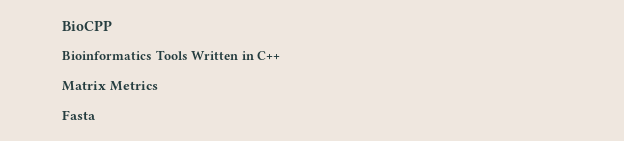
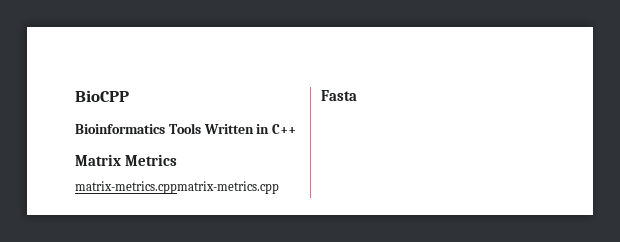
(158, 86) none -> [75,181,279,194] // matrix-metrics.cppmatrix-metrics.cpp

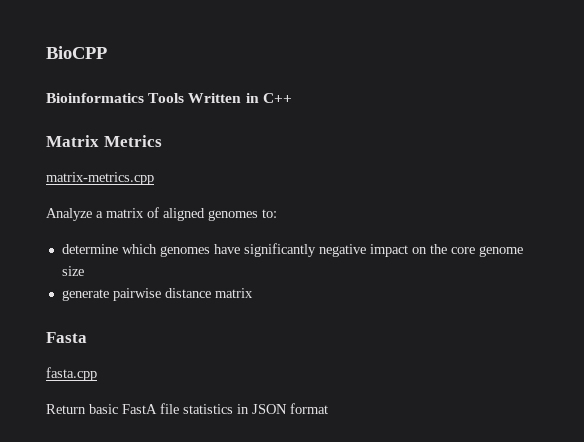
[75,181,279,194] [321,90,357,101] matrix-metrics.cppmatrix-metrics.cpp // Fasta -> [46,172,154,185] [46,207,277,221] [61,243,523,257] [61,266,84,276] [61,288,253,301] [46,332,87,343] [46,367,97,381] [46,403,328,414] matrix-metrics.cpp // Analyze a matrix of aligned genomes to: // determine which genomes have significantly negative impact on the core genome size // generate pairwise distance matrix // Fasta // fasta.cpp // Return basic FastA file statistics in JSON format

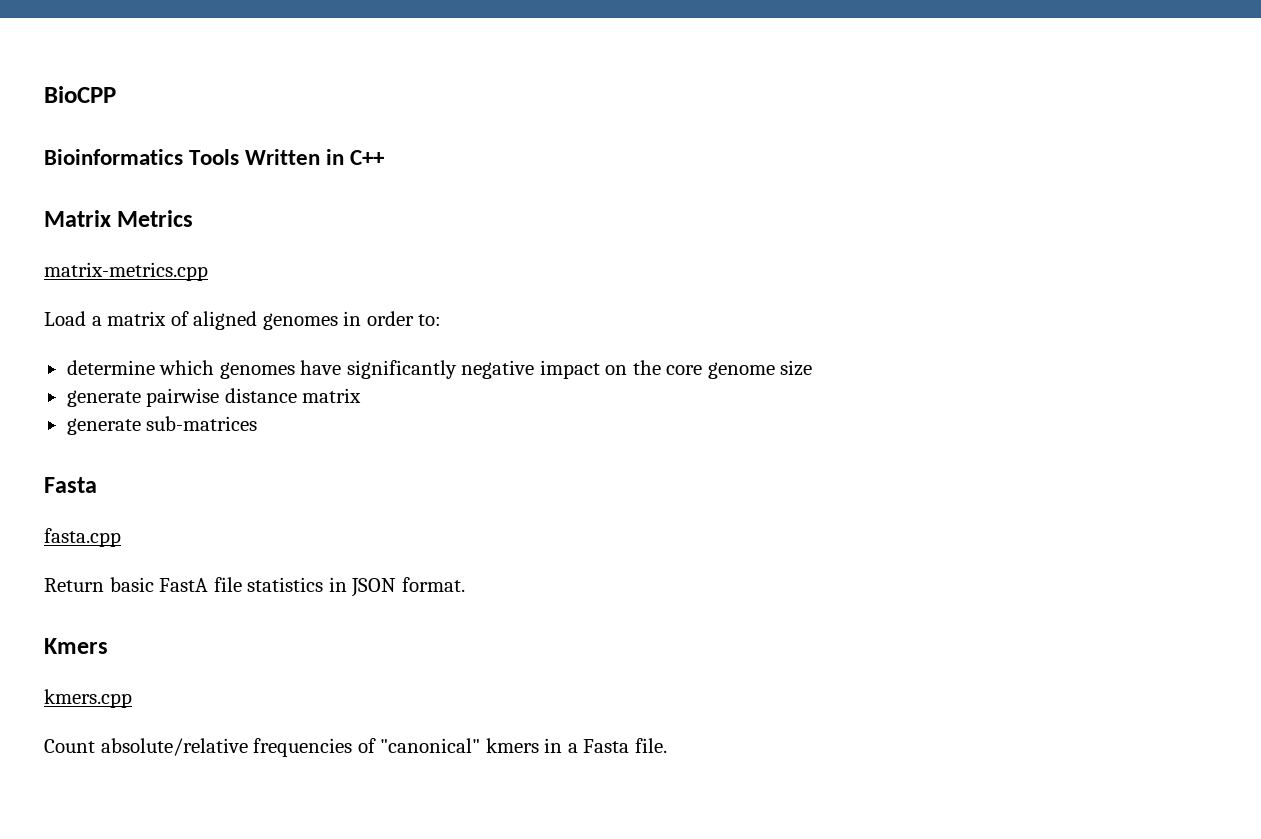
[46,208,92,221] Analyze -> [44,311,86,326] Load
(258, 215) none -> [343,311,414,326] in order
(253, 293) none -> [66,416,258,435] // generate sub-matrices
[290,403,328,414] format -> [401,577,465,592] [44,638,108,654] [44,689,132,708] [44,738,667,757] format. // Kmers // kmers.cpp // Count absolute/relative frequencies of "canonical" kmers in a Fasta file.

